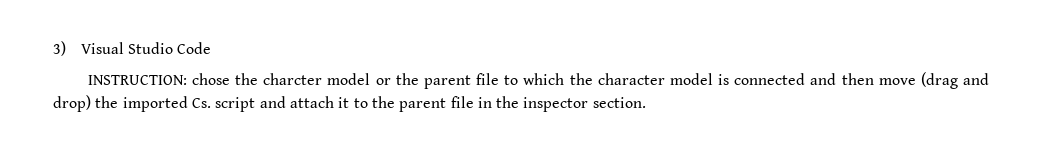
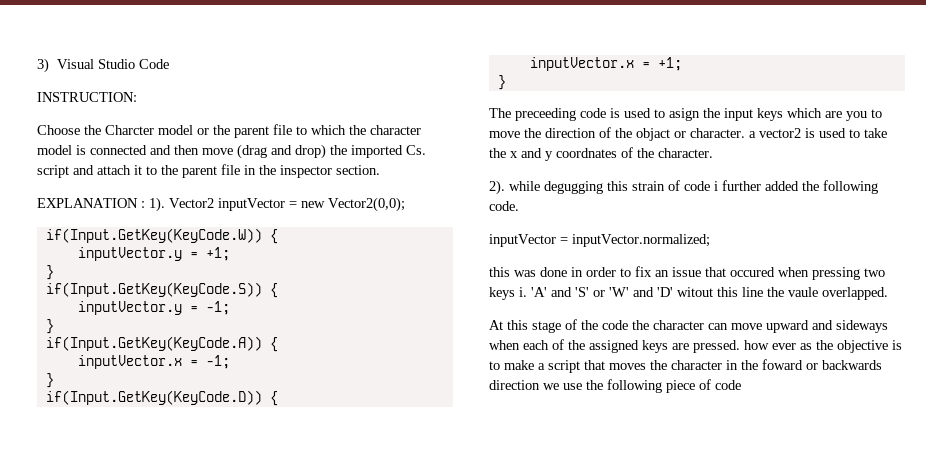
[191,73,323,85] chose the charcter -> [37,125,154,135] // Choose the Charcter
(646, 102) none -> [37,197,405,212] [45,228,278,244] [77,247,230,261] [45,265,54,280] [45,282,278,298] [77,301,230,315] [45,319,54,334] [45,336,278,352] [77,355,230,369] [45,373,54,388] [45,390,278,406] [529,57,682,71] [497,75,506,90] [489,108,882,121] [489,127,887,141] [489,147,713,161] [489,180,878,195] [489,201,519,211] [489,234,710,247] [489,266,885,280] [489,287,888,300] [489,319,888,333] [489,339,902,353] [489,359,882,373] [489,379,741,393] // EXPLANATION : 1). Vector2 inputVector = new Vector2(0,0); // if(Input.GetKey(KeyCode.W)) { // inputVector.y = +1; // } // if(Input.GetKey(KeyCode.S)) { // inputVector.y = -1; // } // if(Input.GetKey(KeyCode.A)) { // inputVector.x = -1; // } // if(Input.GetKey(KeyCode.D)) { // inputVector.x = +1; // } // The preceeding code is used to asign the input keys which are you to move the direction of the objact or character. a vector2 is used to take the x and y coordnates of the character. // 2). while degugging this strain of code i further added the following code. // inputVector = inputVector.normalized; // this was done in order to fix an issue that occured when pressing two keys i. 'A' and 'S' or 'W' and 'D' witout this line the vaule overlapped. // At this stage of the code the character can move upward and sideways when each of the assigned keys are pressed. how ever as the objective is to make a script that moves the character in the foward or backwards direction we use the following piece of code

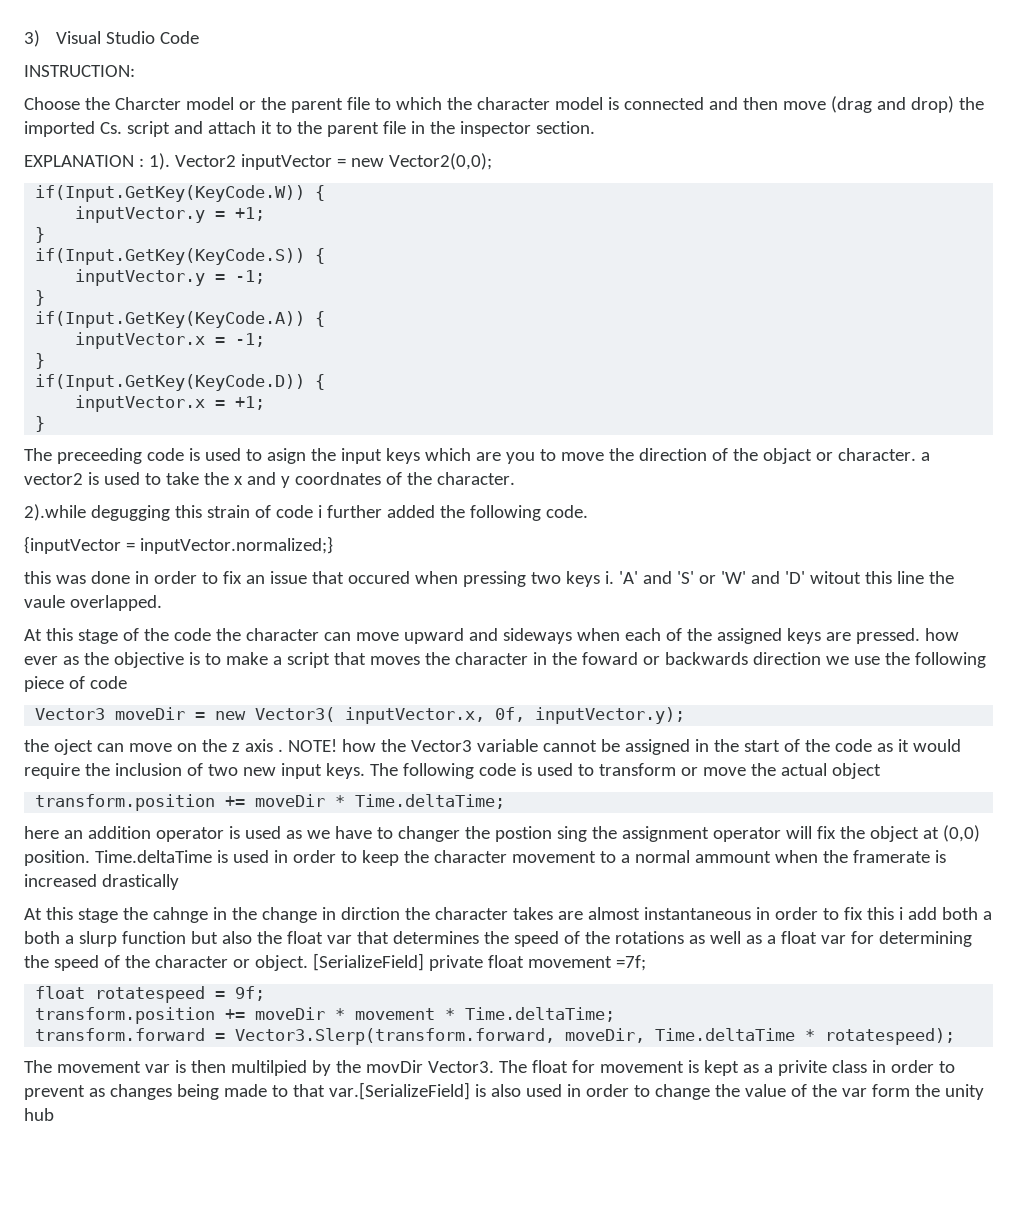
[489,180,540,195] 2). while -> [24,504,86,521] 2).while
[489,234,710,247] inputVector = inputVector.normalized; -> [24,536,333,554] {inputVector = inputVector.normalized;}
(741, 385) none -> [35,707,686,724] [24,739,961,755] [24,763,881,779] [35,794,506,811] [24,825,980,842] [24,850,946,866] [24,874,179,890] [24,907,992,923] [24,931,972,947] [24,953,646,971] [35,986,266,1003] [35,1007,616,1024] [35,1028,956,1045] [24,1060,955,1076] [24,1082,984,1100] [24,1108,54,1121] // Vector3 moveDir = new Vector3( inputVector.x, 0f, inputVector.y); // the oject can move on the z axis . NOTE! how the Vector3 variable cannot be assigned in the start of the code as it would require the inclusion of two new input keys. The following code is used to transform or move the actual object // transform.position += moveDir * Time.deltaTime; // here an addition operator is used as we have to changer the postion sing the assignment operator will fix the object at (0,0) position. Time.deltaTime is used in order to keep the character movement to a normal ammount when the framerate is increased drastically // At this stage the cahnge in the change in dirction the character takes are almost instantaneous in order to fix this i add both a both a slurp function but also the float var that determines the speed of the rotations as well as a float var for determining the speed of the character or object. [SerializeField] private float movement =7f; // float rotatespeed = 9f; // transform.position += moveDir * movement * Time.deltaTime; // transform.forward = Vector3.Slerp(transform.forward, moveDir, Time.deltaTime * rotatespeed); // The movement var is then multilpied by the movDir Vector3. The float for movement is kept as a privite class in order to prevent as changes being made to that var.[SerializeField] is also used in order to change the value of the var form the unity hub

